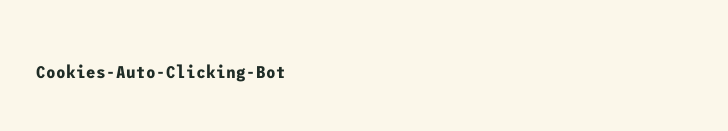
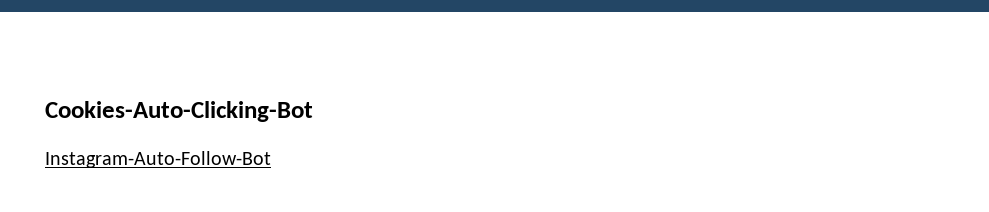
(286, 73) none -> [45,151,271,168] // Instagram-Auto-Follow-Bot

